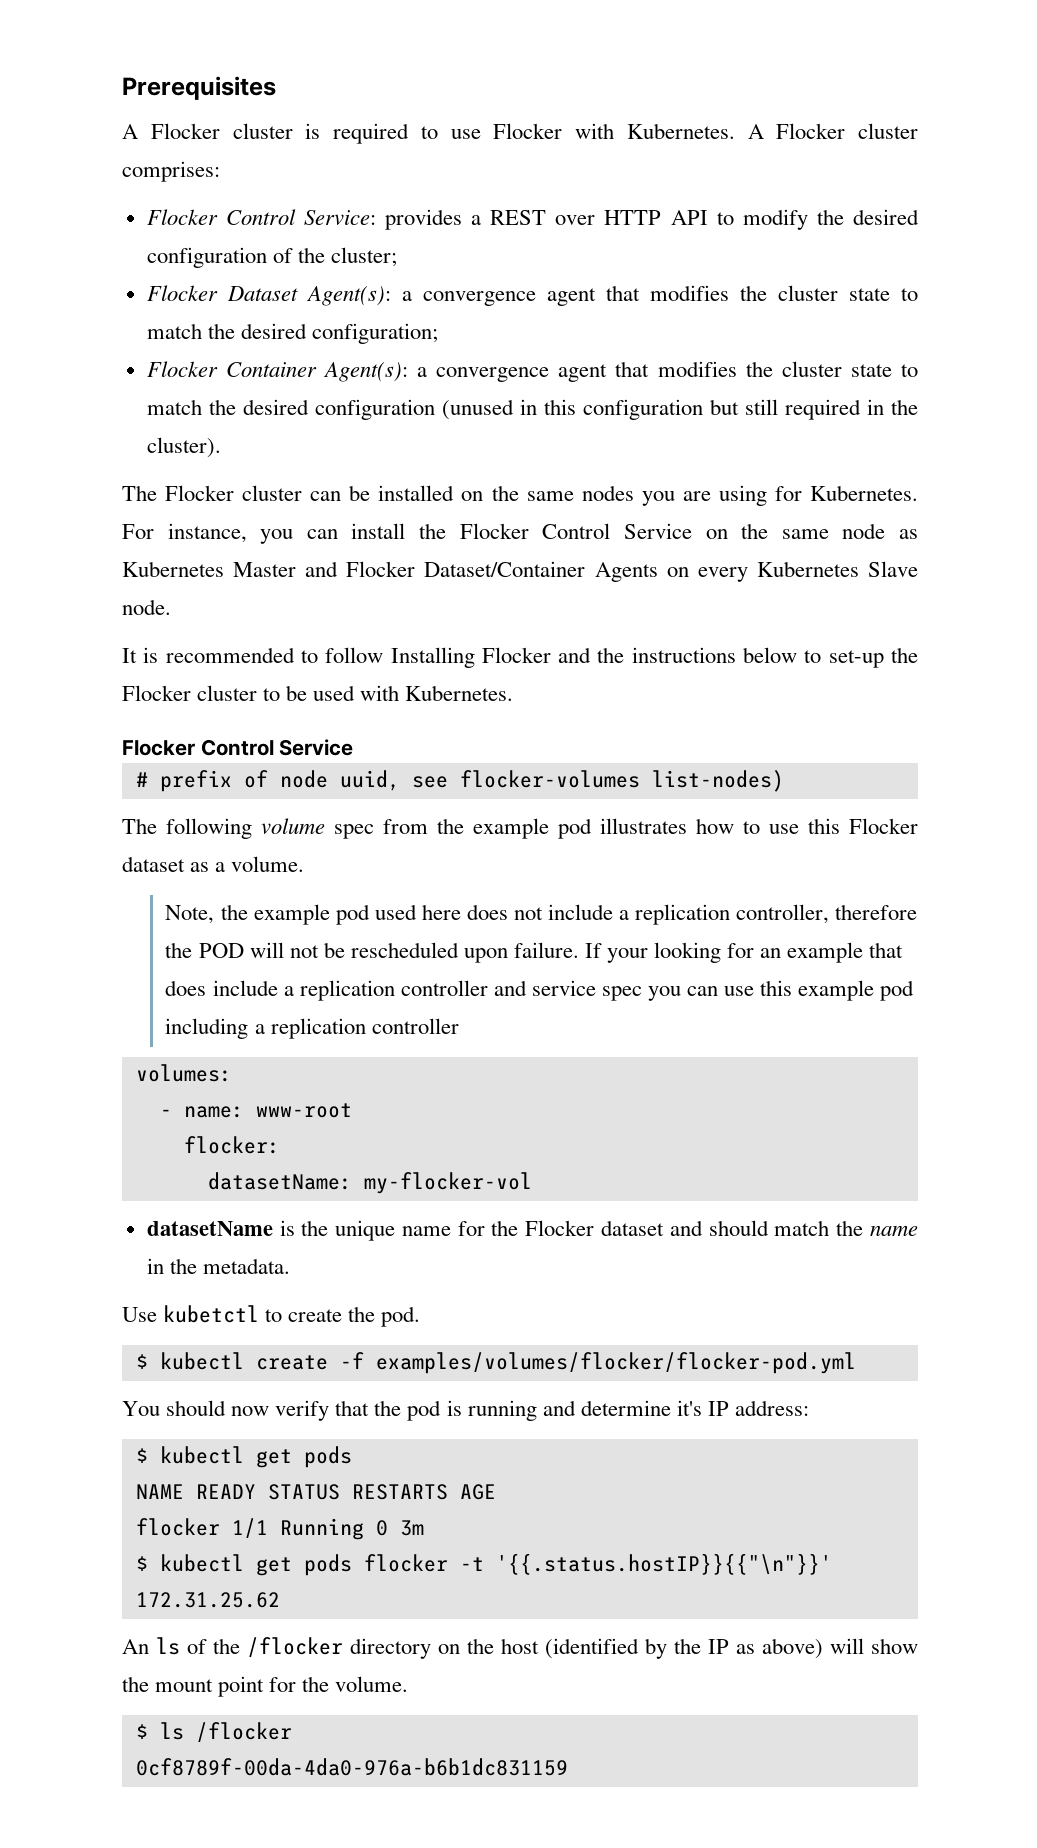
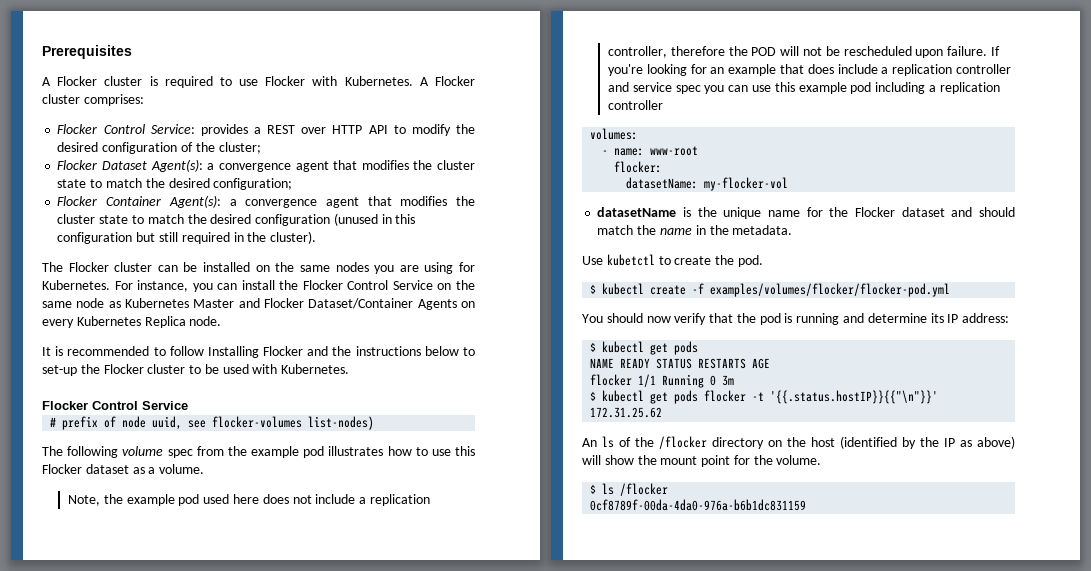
[868,561,918,577] Slave -> [144,316,186,328] Replica
[607,948,649,963] your -> [608,64,644,76] you're
[676,1400,702,1416] it's -> [930,313,944,323] its

